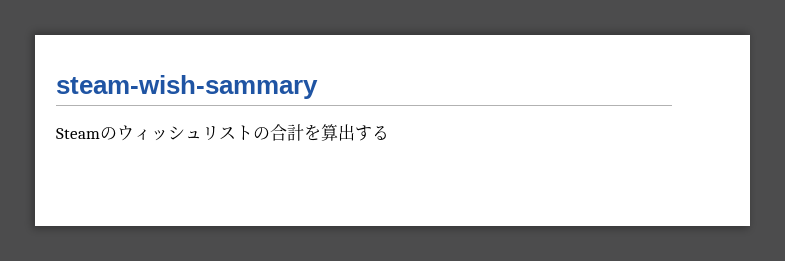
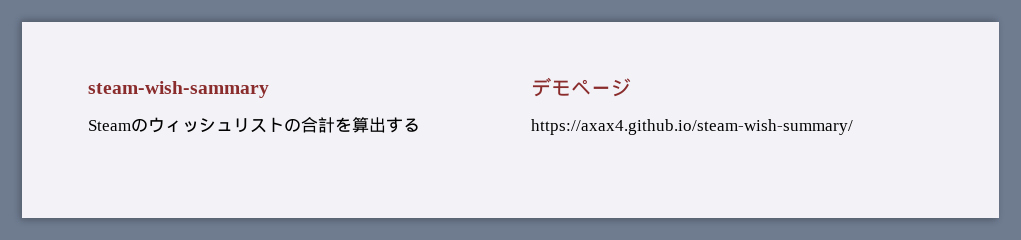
(389, 132) none -> [531,77,631,97] [531,119,853,135] // デモページ // https://axax4.github.io/steam-wish-summary/

